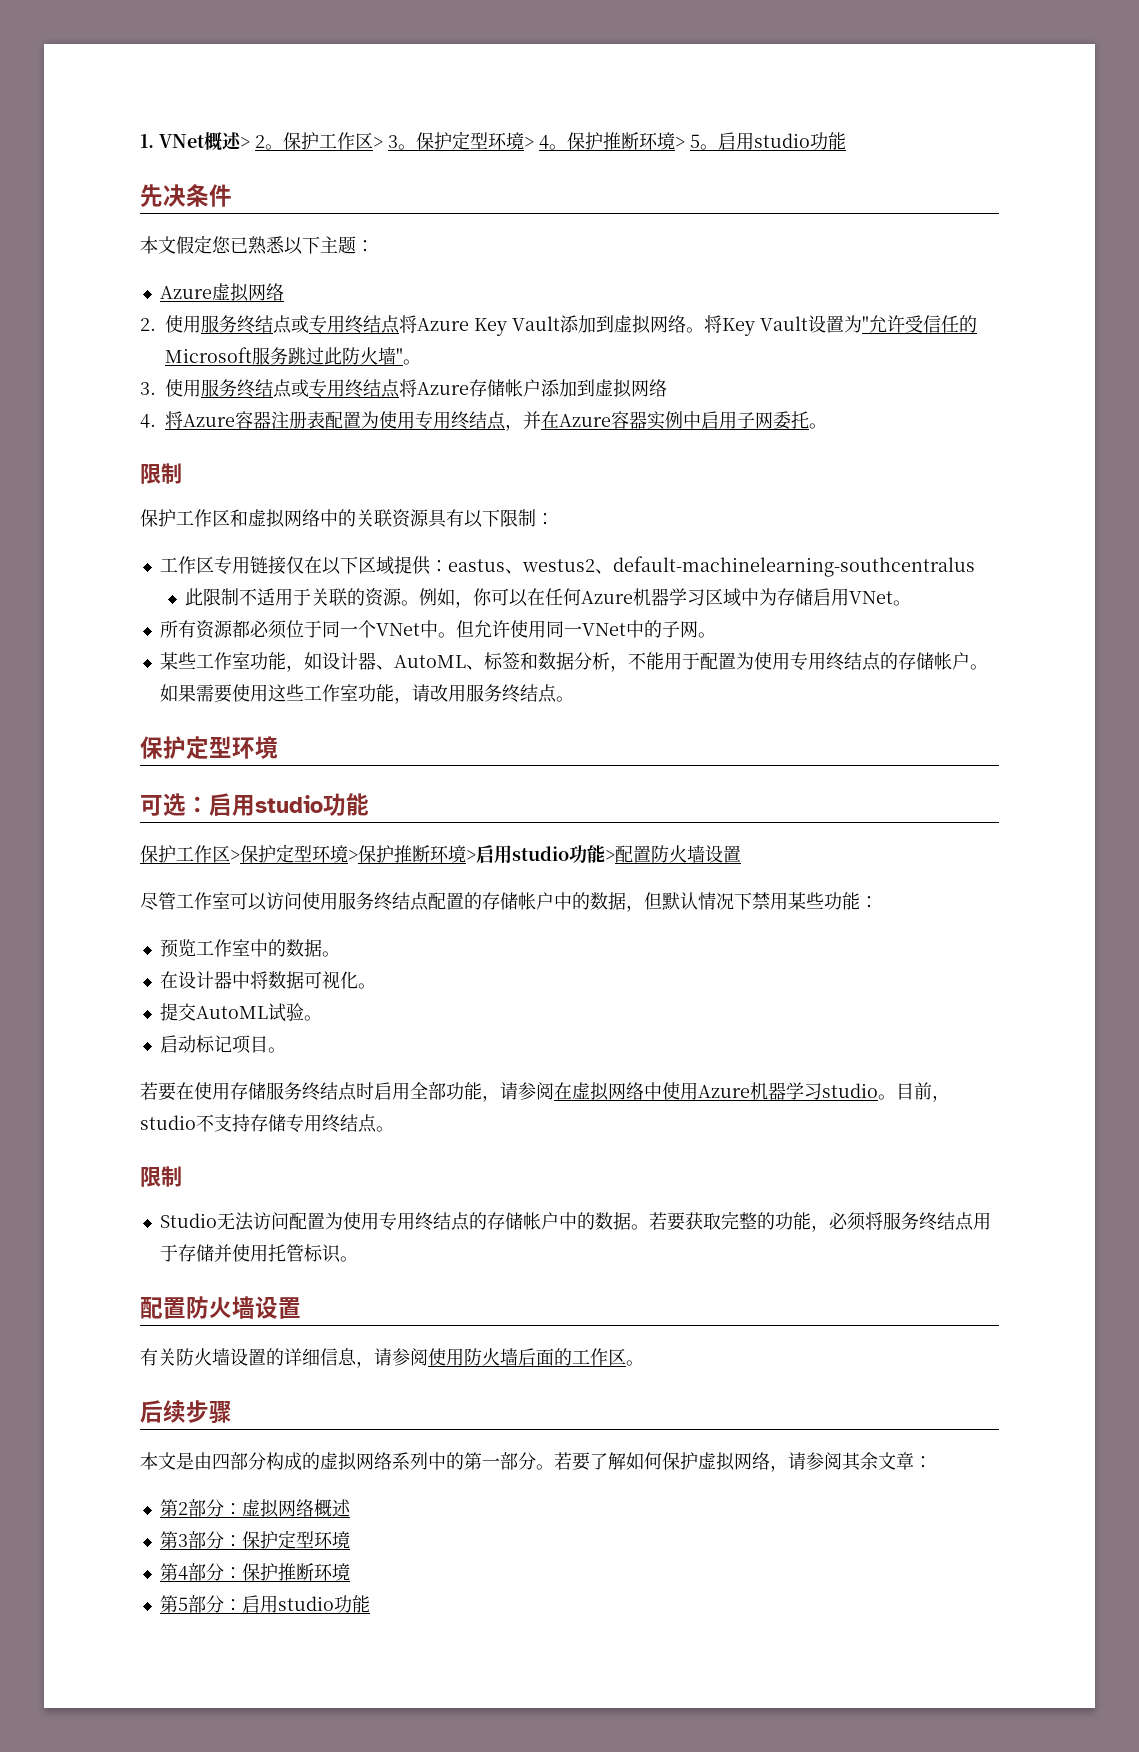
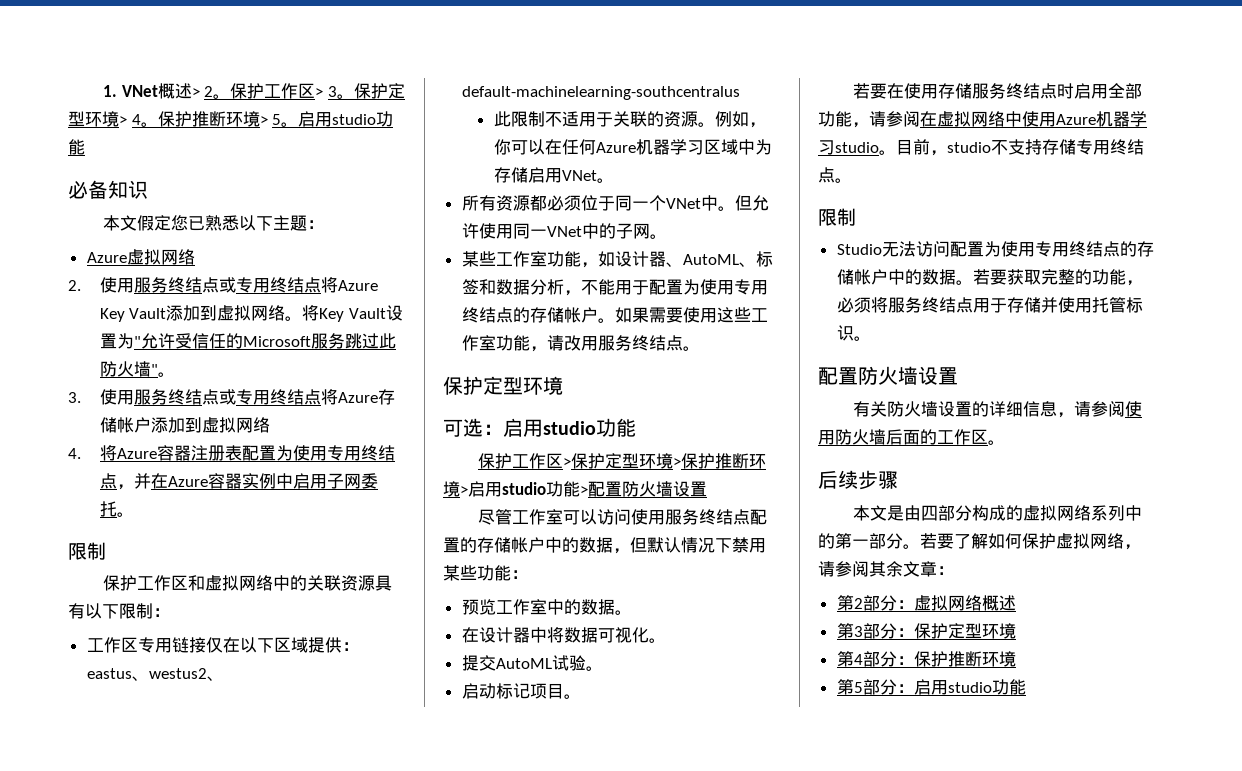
[140,184,232,207] 先决条件 -> [68,180,148,199] 必备知识

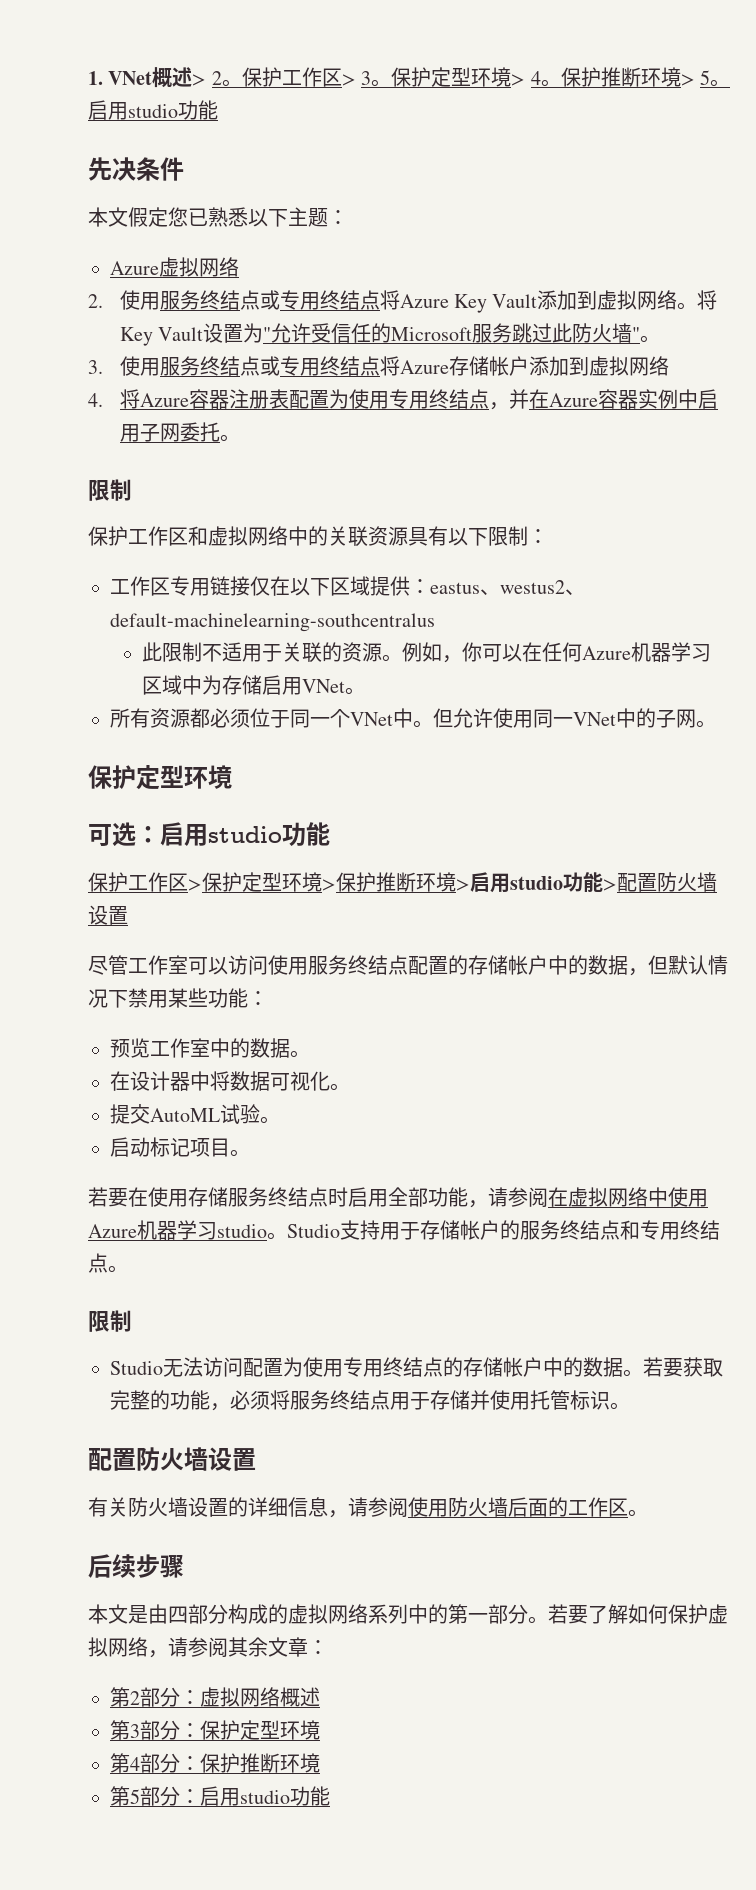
[68,180,148,199] 必备知识 -> [88,157,184,181] 先决条件
[461,251,773,268] [461,279,768,296] [461,307,768,323] [461,335,700,352] // 某些工作室功能，如设计器、AutoML、标签和数据分析，不能用于配置为使用专用终结点的存储帐户。如果需要使用这些工作室功能，请改用服务终结点。 -> (716, 724) none
[896,139,1076,156] 目前，studio不支持存储 -> [287,1220,640,1240] Studio支持用于存储帐户的服务终结点和

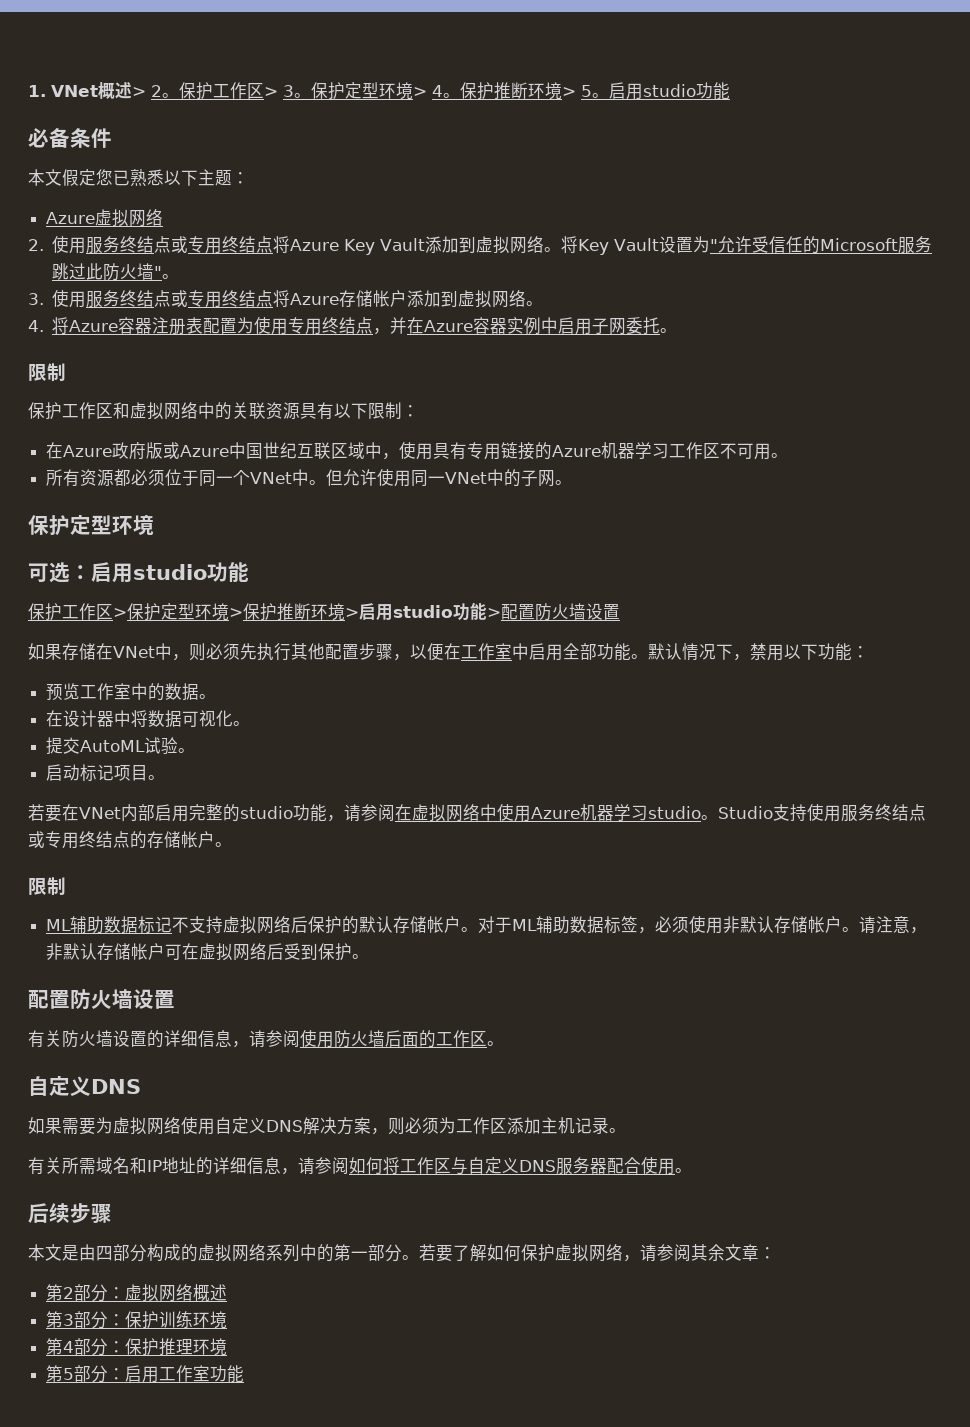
[88,157,136,181] 先决 -> [28,128,70,148] 必备
(669, 366) none -> [526,301,544,306] 。
[110,576,585,596] [110,613,435,632] [141,642,711,663] [141,675,345,695] 工作区专用链接仅在以下区域提供：eastus、westus2、default-machinelearning-southcentralus // 此限制不适用于关联的资源。例如，你可以在任何Azure机器学习区域中为存储启用VNet -> [46,442,772,460] 在Azure政府版或Azure中国世纪互联区域中，使用具有专用链接的Azure机器学习工作区不可用
[88,955,728,976] [88,988,208,1008] 尽管工作室可以访问使用服务终结点配置的存储帐户中的数据，但默认情况下禁用某些 -> [28,643,818,661] 如果存储在VNet中，则必须先执行其他配置步骤，以便在工作室中启用全部功能。默认情况下，禁用以下
[148,1187,428,1207] 使用存储服务终结点时启用全部 -> [79,804,293,822] VNet内部启用完整的studio
[380,1220,720,1240] [88,1253,128,1273] [88,1310,132,1332] [110,1357,343,1377] 用于存储帐户的服务终结点和专用终结点。 // 限制 // Studio无法访问配置为使用 -> [807,804,926,822] [28,831,45,848] 使用服务终结点或
[543,1357,723,1377] [110,1390,610,1411] 中的数据。若要获取完整的功能，必须将服务终结点用于存储并使用托管标识 -> [215,842,232,847] [28,877,66,895] [46,916,928,934] [46,943,353,961] 。 // 限制 // ML辅助数据标记不支持虚拟网络后保护的默认存储帐户。对于ML辅助数据标签，必须使用非默认存储帐户。请注意，非默认存储帐户可在虚拟网络后受到保护
(648, 1513) none -> [28,1076,141,1096] [28,1117,626,1135] [28,1157,692,1175] // 自定义DNS // 如果需要为虚拟网络使用自定义DNS解决方案，则必须为工作区添加主机记录。 // 有关所需域名和IP地址的详细信息，请参阅如何将工作区与自定义DNS服务器配合使用。
[240,1720,280,1740] 定型 -> [159,1311,194,1328] 训练
[260,1753,280,1773] 断 -> [176,1339,194,1355] 理
[240,1790,290,1804] studio -> [159,1365,211,1382] 工作室

